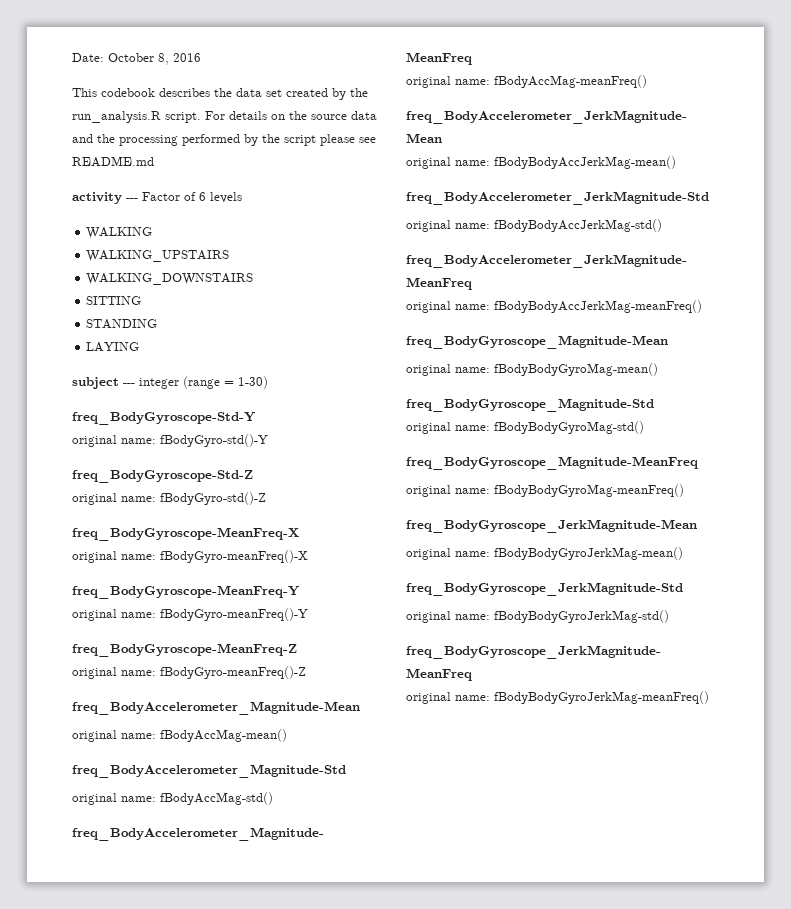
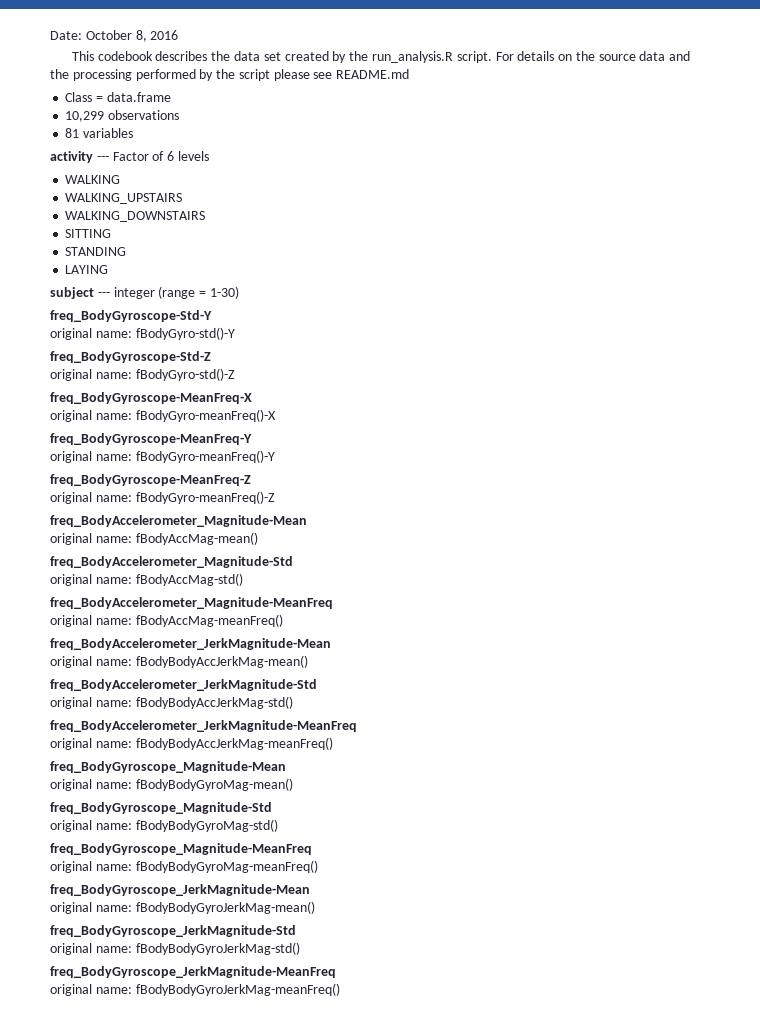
(154, 161) none -> [65,92,171,102] [65,110,180,122] [65,128,134,138] // Class = data.frame // 10,299 observations // 81 variables

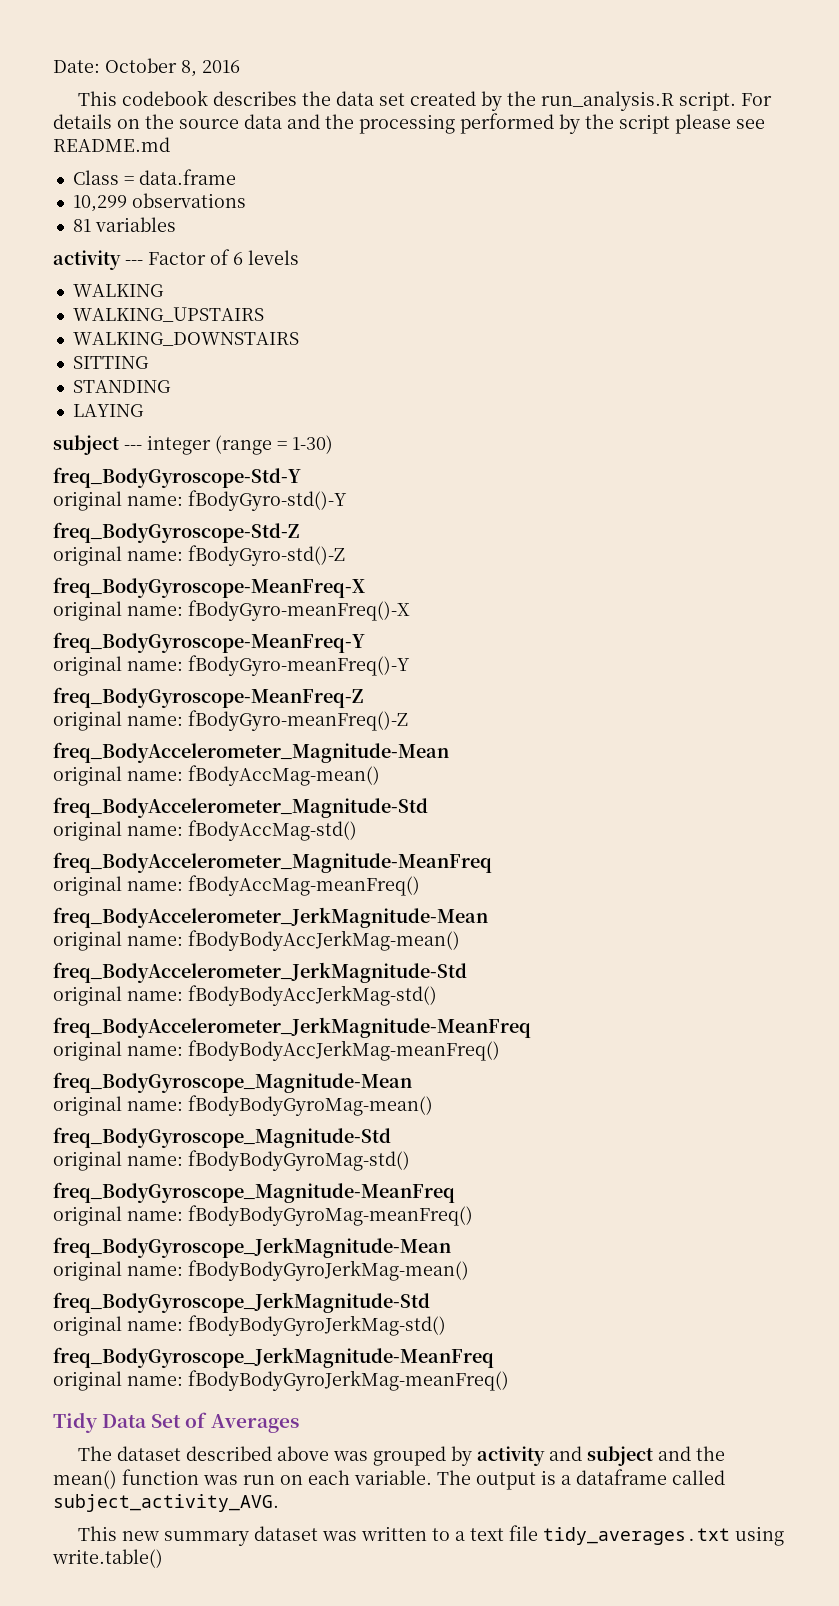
(340, 989) none -> [53,1412,299,1433] [77,1446,725,1466] [53,1469,725,1490] [53,1494,279,1512] [77,1525,784,1546] [52,1549,163,1568] // Tidy Data Set of Averages // The dataset described above was grouped by activity and subject and the mean() function was run on each variable. The output is a dataframe called subject_activity_AVG. // This new summary dataset was written to a text file tidy_averages.txt using write.table()

